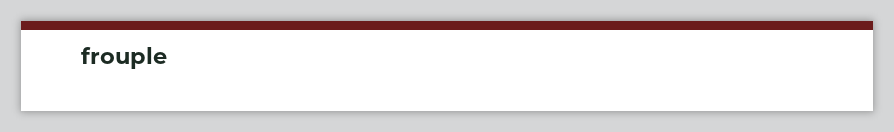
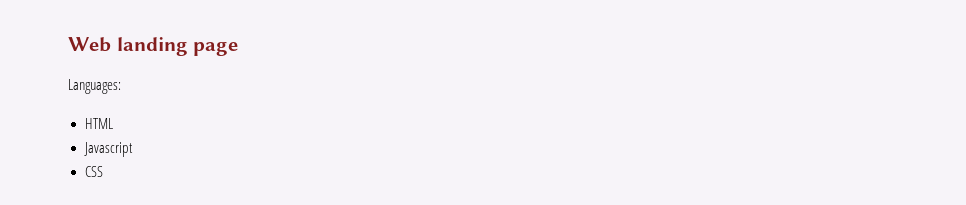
[81,47,167,69] frouple -> [68,37,239,56] [68,79,121,94] [84,118,113,129] [83,142,133,157] [84,166,103,177] Web landing page // Languages: // HTML // Javascript // CSS

